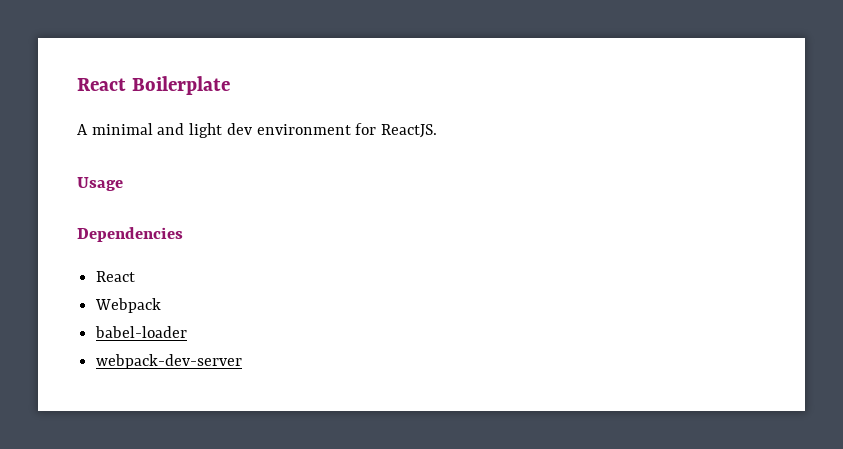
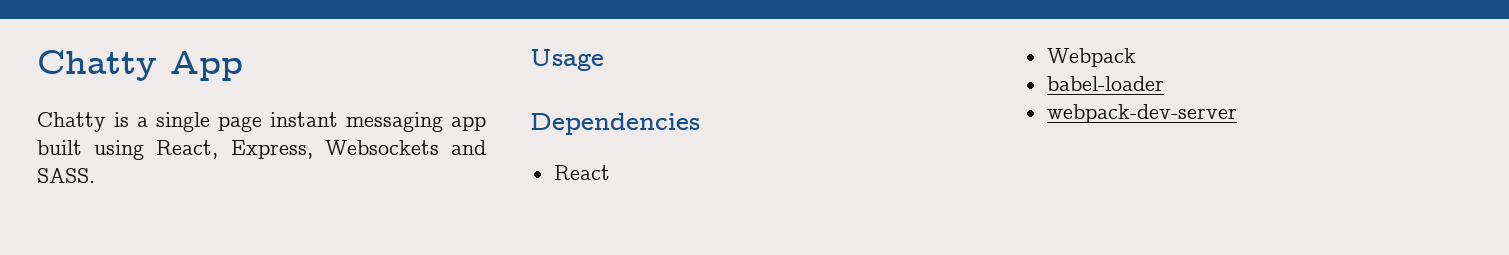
[77,76,230,95] [77,123,438,138] React Boilerplate // A minimal and light dev environment for ReactJS. -> [37,50,243,81] [37,112,486,132] [37,140,486,160] [37,168,95,183] Chatty App // Chatty is a single page instant messaging app built using React, Express, Websockets and SASS.

